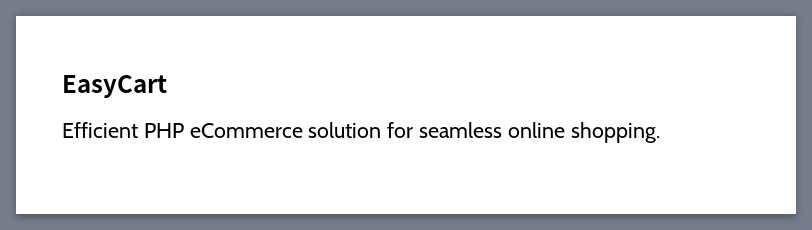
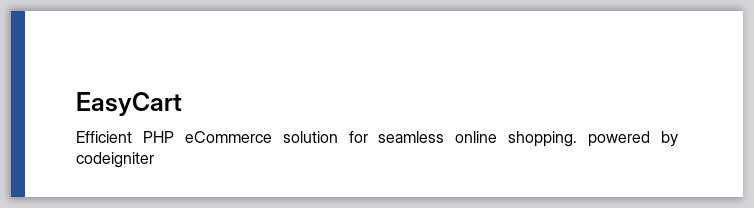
(660, 132) none -> [588,131,679,147] [76,152,154,168] powered by codeigniter

